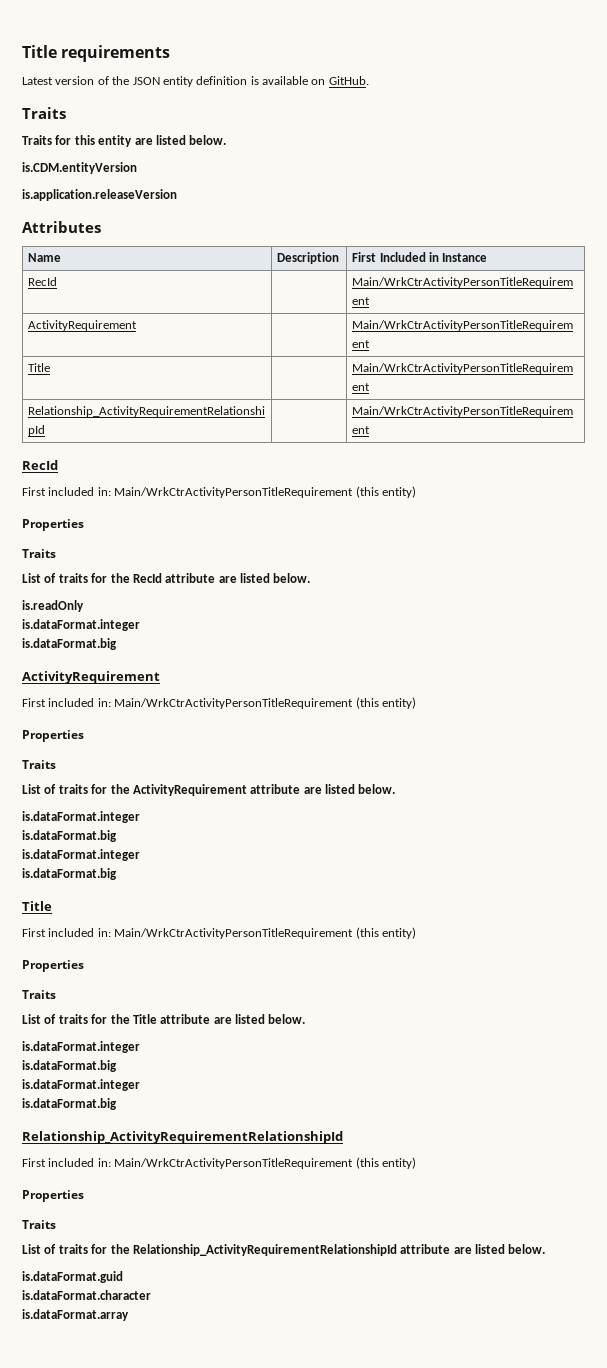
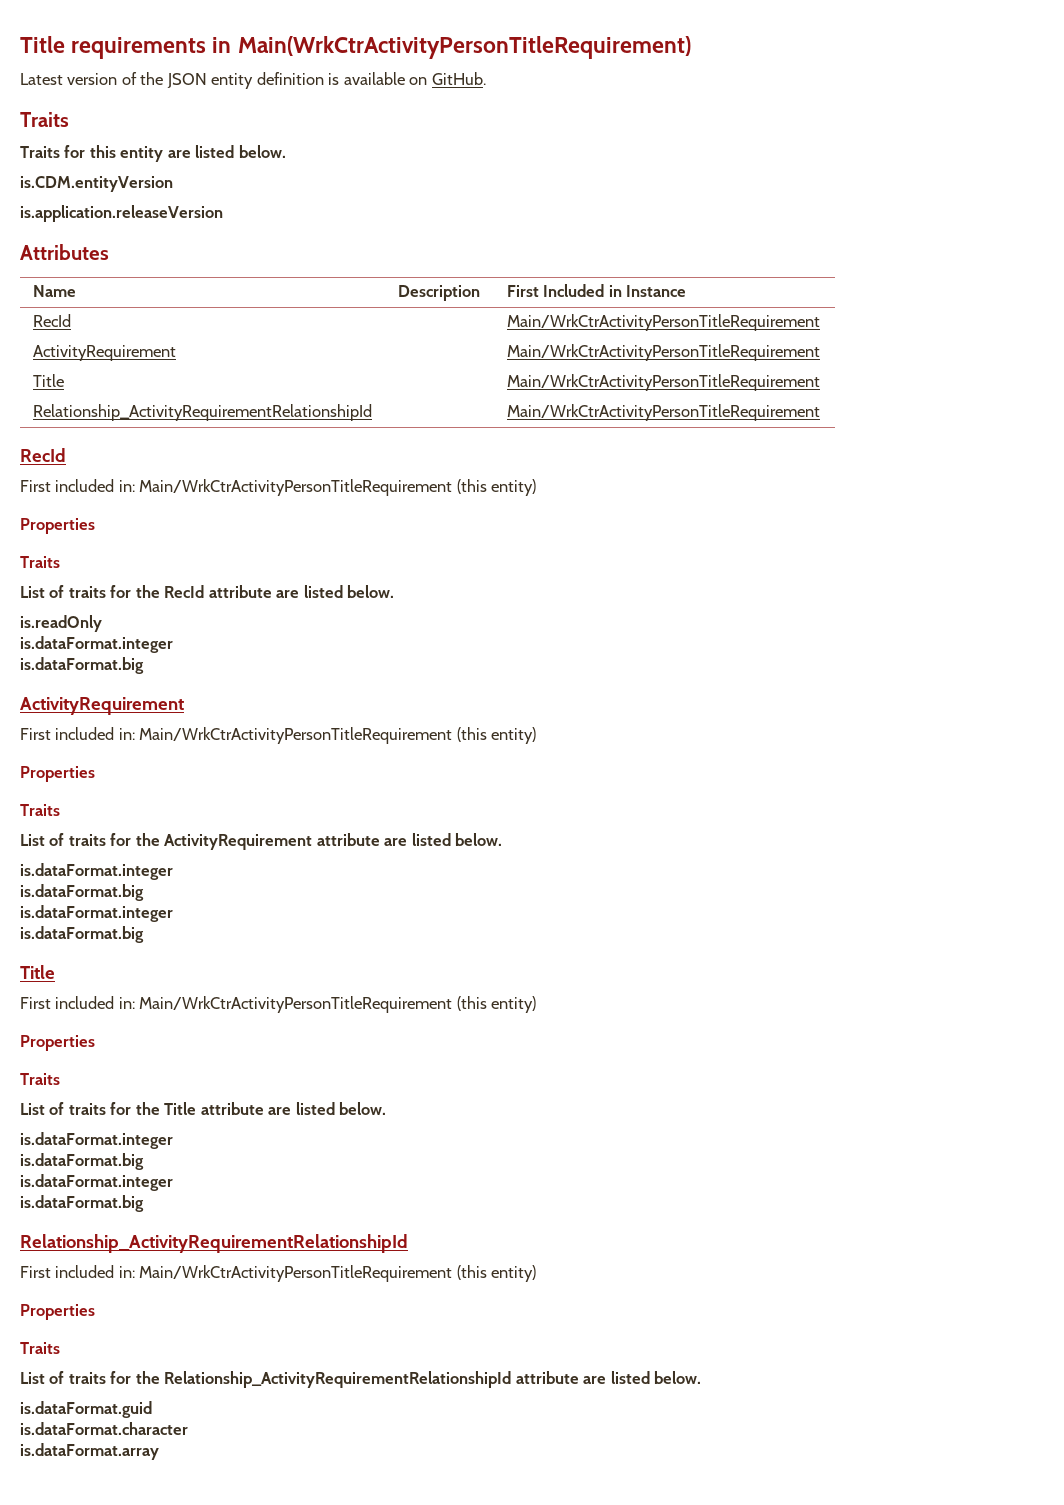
(171, 53) none -> [212,36,691,59] in Main(WrkCtrActivityPersonTitleRequirement)

